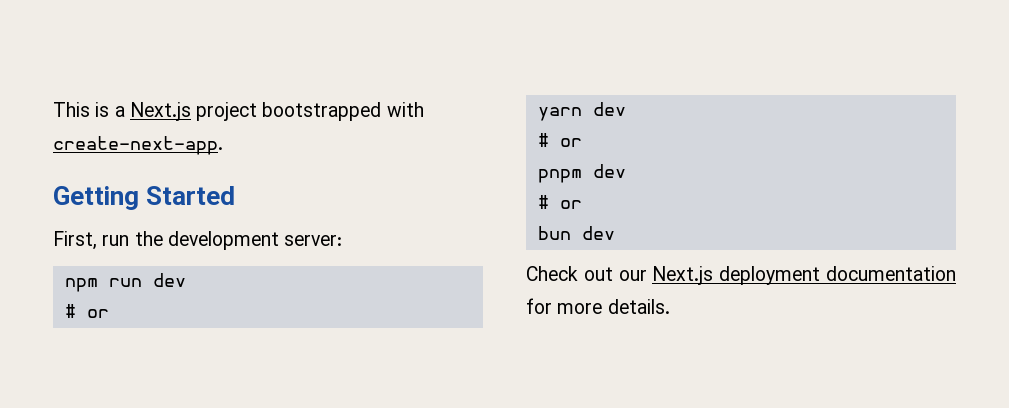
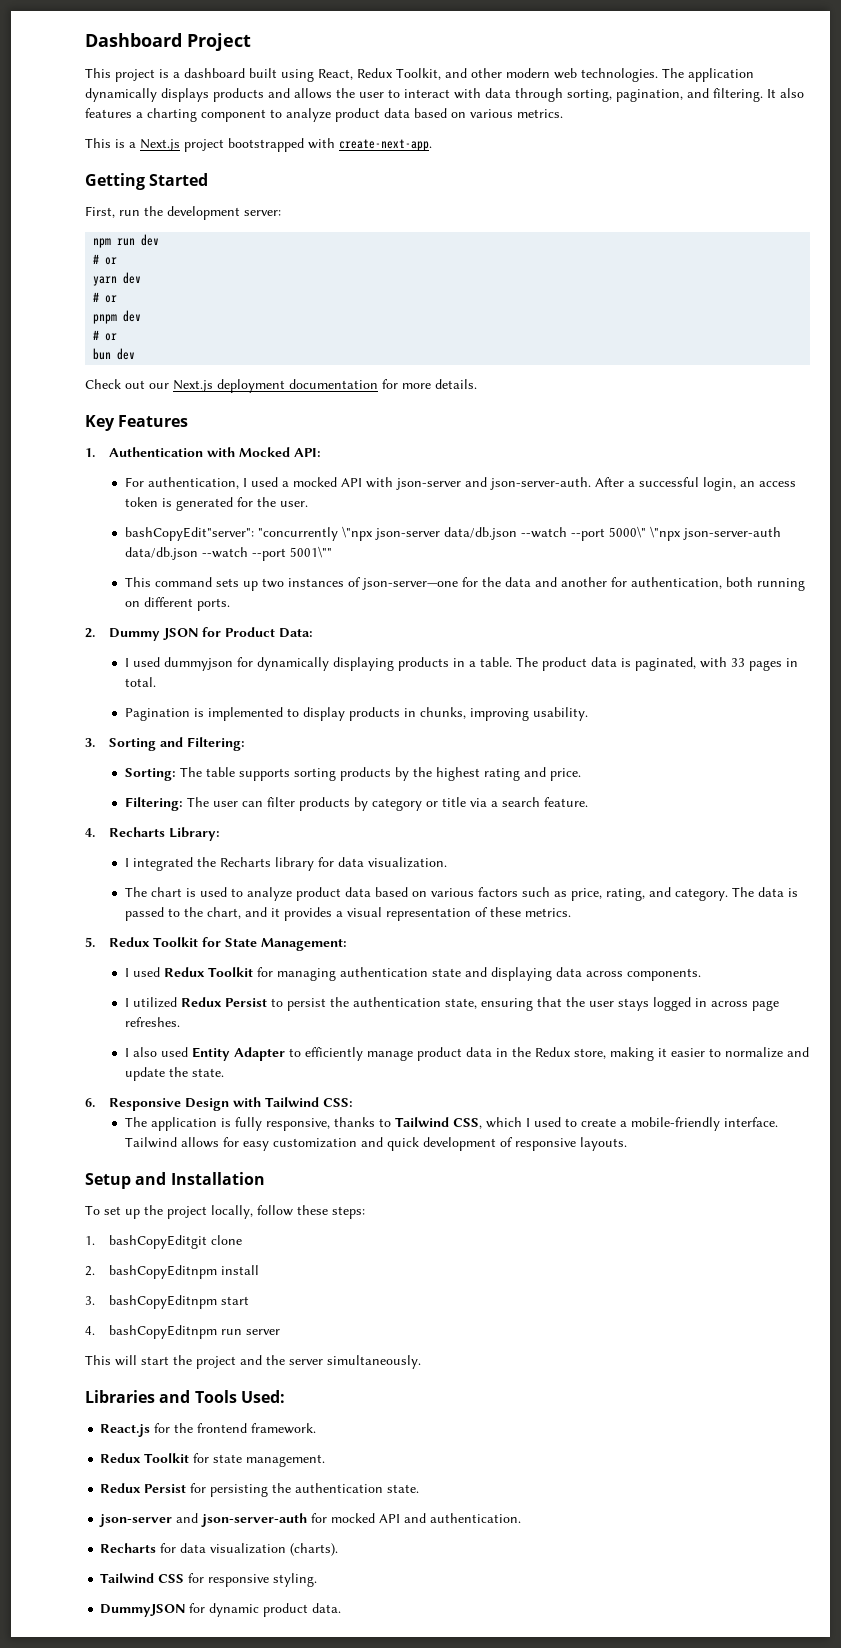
(53, 109) none -> [85,33,251,51] [85,68,754,82] [85,88,804,102] [85,108,563,122] Dashboard Project // This project is a dashboard built using React, Redux Toolkit, and other modern web technologies. The application dynamically displays products and allows the user to interact with data through sorting, pagination, and filtering. It also features a charting component to analyze product data based on various metrics. //
(670, 306) none -> [85,415,189,431] [85,447,322,457] [124,477,796,491] [124,497,308,511] [124,526,781,541] [124,546,332,561] [124,577,805,591] [124,597,230,611] [85,627,314,641] [124,657,798,671] [124,677,156,687] [124,707,588,721] [85,737,246,751] [124,767,581,781] [124,797,588,811] [85,827,221,841] [124,857,447,871] [124,887,798,901] [124,907,571,921] [85,937,348,951] [124,967,701,981] [124,997,779,1011] [124,1017,180,1027] [124,1047,809,1061] [124,1067,224,1081] [85,1097,354,1111] [124,1117,778,1131] [124,1137,627,1151] [85,1172,265,1189] [85,1205,365,1219] [85,1235,243,1249] [85,1265,260,1279] [85,1295,250,1309] [85,1325,281,1339] [85,1355,421,1369] [85,1390,285,1403] [100,1423,317,1437] [100,1453,326,1467] [100,1483,420,1497] [99,1513,522,1527] [100,1543,339,1556] [100,1573,318,1587] [100,1603,342,1617] // Key Features // 1. Authentication with Mocked API: // For authentication, I used a mocked API with json-server and json-server-auth. After a successful login, an access token is generated for the user. // bashCopyEdit"server": "concurrently \"npx json-server data/db.json --watch --port 5000\" \"npx json-server-auth data/db.json --watch --port 5001\"" // This command sets up two instances of json-server—one for the data and another for authentication, both running on different ports. // 2. Dummy JSON for Product Data: // I used dummyjson for dynamically displaying products in a table. The product data is paginated, with 33 pages in total. // Pagination is implemented to display products in chunks, improving usability. // 3. Sorting and Filtering: // Sorting: The table supports sorting products by the highest rating and price. // Filtering: The user can filter products by category or title via a search feature. // 4. Recharts Library: // I integrated the Recharts library for data visualization. // The chart is used to analyze product data based on various factors such as price, rating, and category. The data is passed to the chart, and it provides a visual representation of these metrics. // 5. Redux Toolkit for State Management: // I used Redux Toolkit for managing authentication state and displaying data across components. // I utilized Redux Persist to persist the authentication state, ensuring that the user stays logged in across page refreshes. // I also used Entity Adapter to efficiently manage product data in the Redux store, making it easier to normalize and update the state. // 6. Responsive Design with Tailwind CSS: // The application is fully responsive, thanks to Tailwind CSS, which I used to create a mobile-friendly interface. Tailwind allows for easy customization and quick development of responsive layouts. // Setup and Installation // To set up the project locally, follow these steps: // 1. bashCopyEditgit clone // 2. bashCopyEditnpm install // 3. bashCopyEditnpm start // 4. bashCopyEditnpm run server // This will start the project and the server simultaneously. // Libraries and Tools Used: // React.js for the frontend framework. // Redux Toolkit for state management. // Redux Persist for persisting the authentication state. // json-server and json-server-auth for mocked API and authentication. // Recharts for data visualization (charts). // Tailwind CSS for responsive styling. // DummyJSON for dynamic product data.

